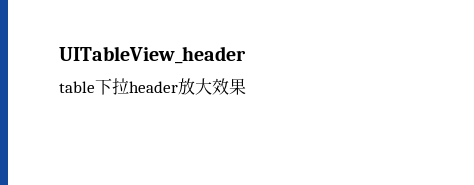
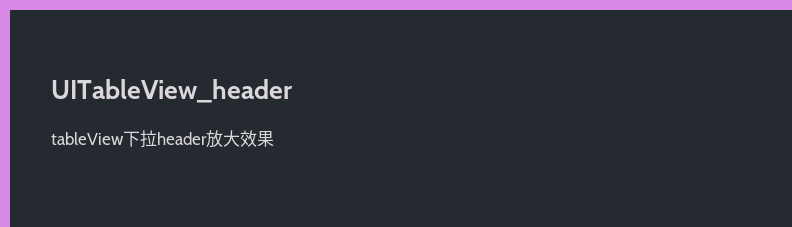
[59,81,95,93] table -> [51,132,124,145] tableView

